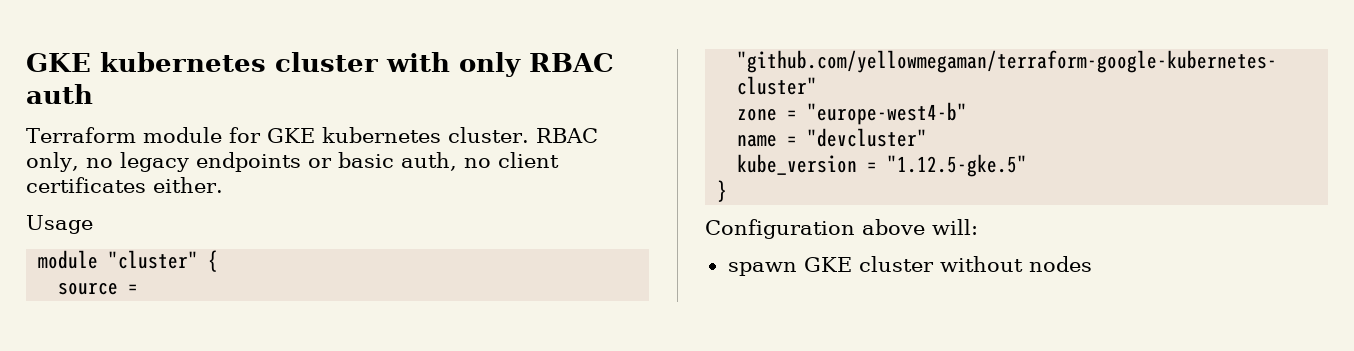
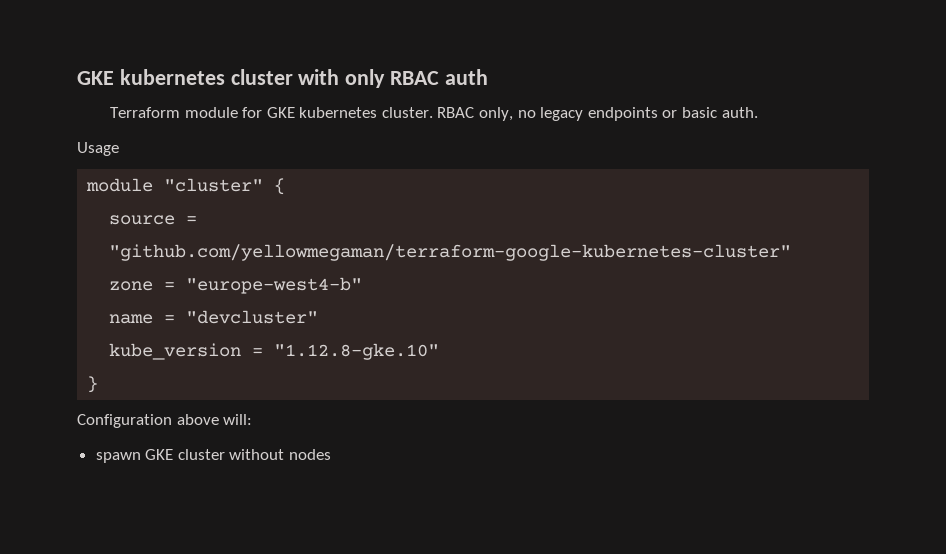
[400,152,559,171] [26,177,223,193] auth, no client certificates either. -> [721,107,758,118] auth.
[887,154,1028,177] "1.12.5-gke.5" -> [274,343,440,360] "1.12.8-gke.10"

